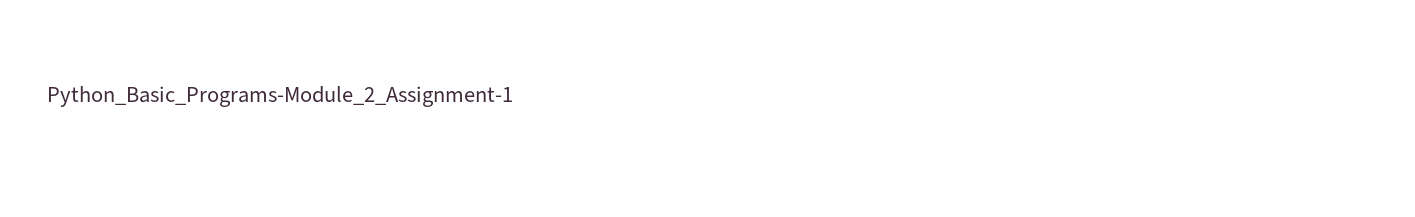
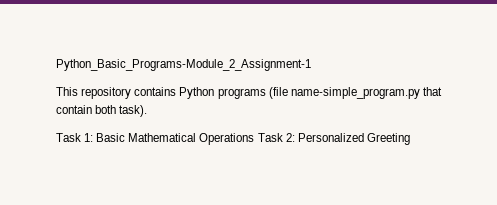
(513, 96) none -> [56,87,442,99] [56,105,148,117] [56,133,410,145] // This repository contains Python programs (file name-simple_program.py that contain both task). // Task 1: Basic Mathematical Operations Task 2: Personalized Greeting

